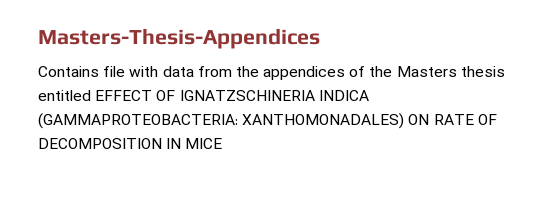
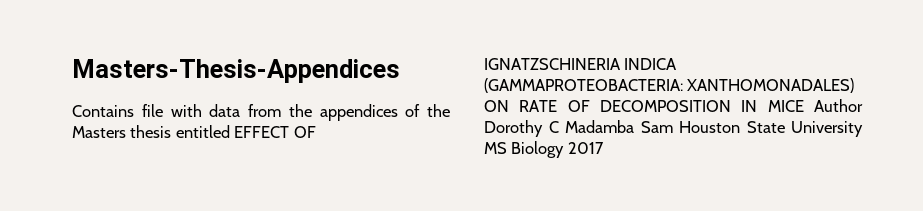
(223, 143) none -> [814,99,863,112] [484,120,863,137] [484,141,604,158] Author Dorothy C Madamba Sam Houston State University MS Biology 2017

